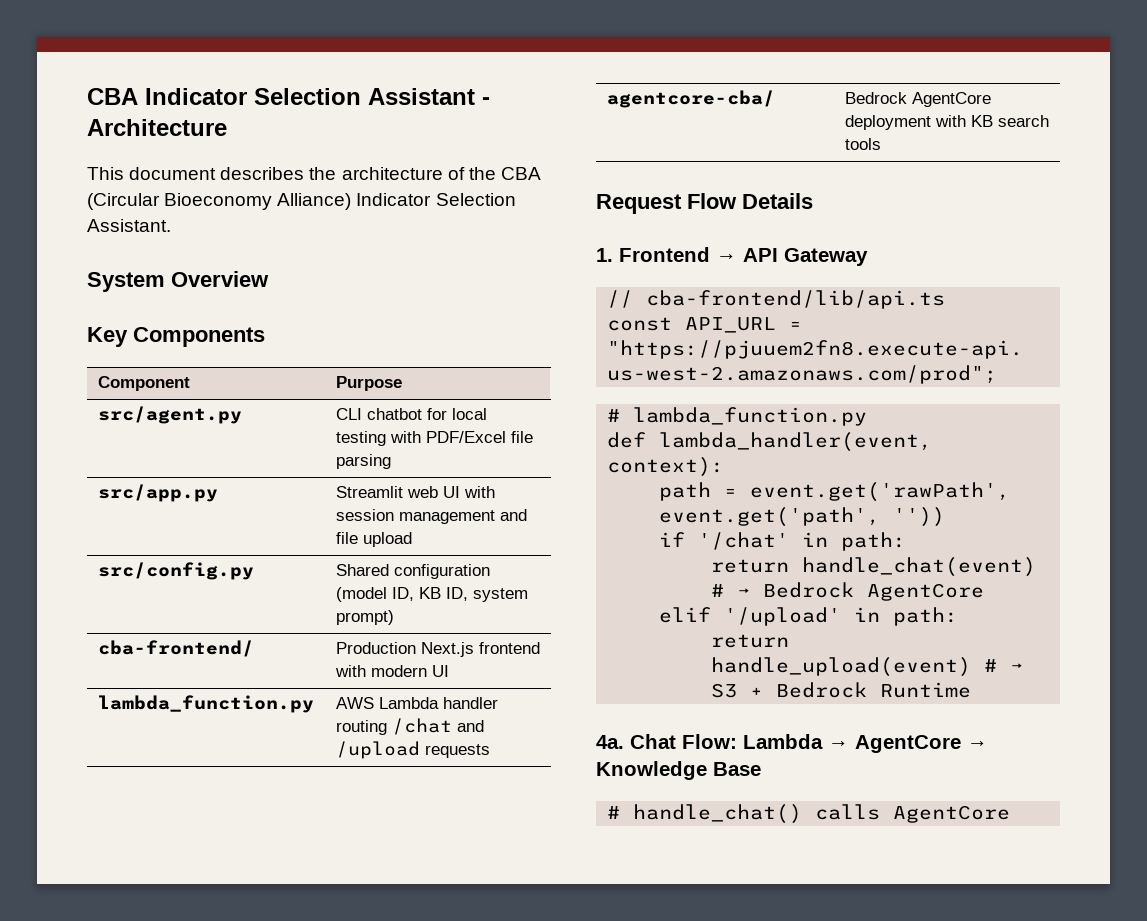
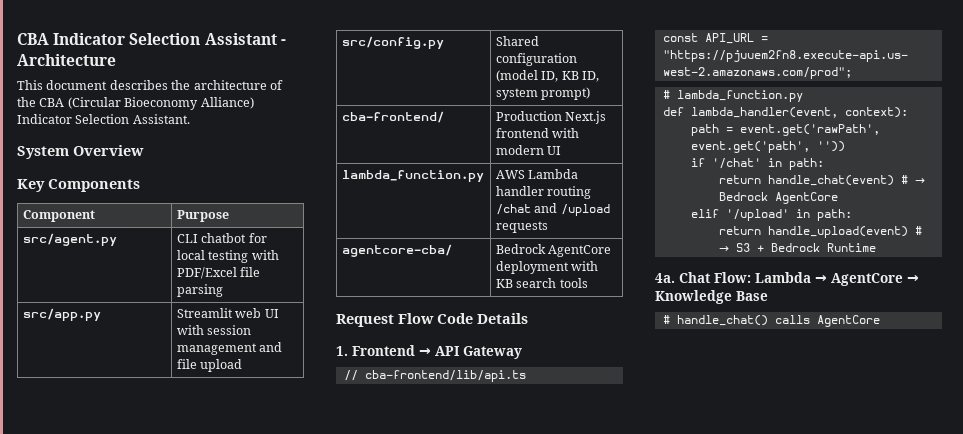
(737, 201) none -> [437,313,473,324] Code

